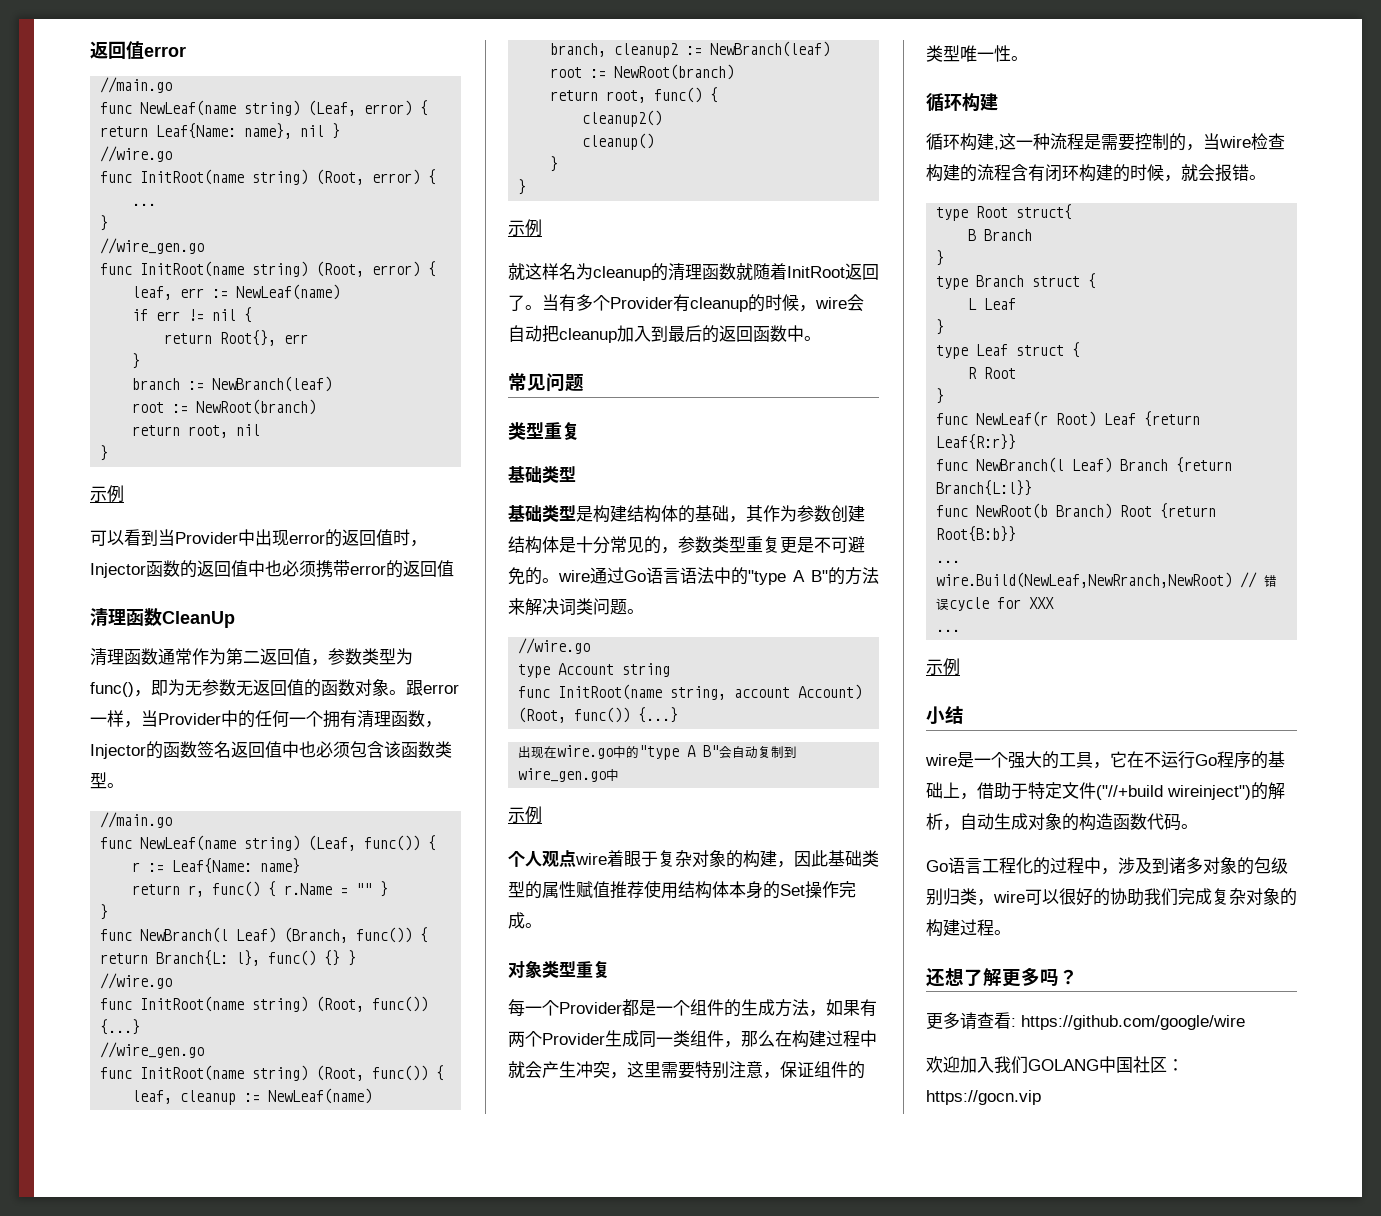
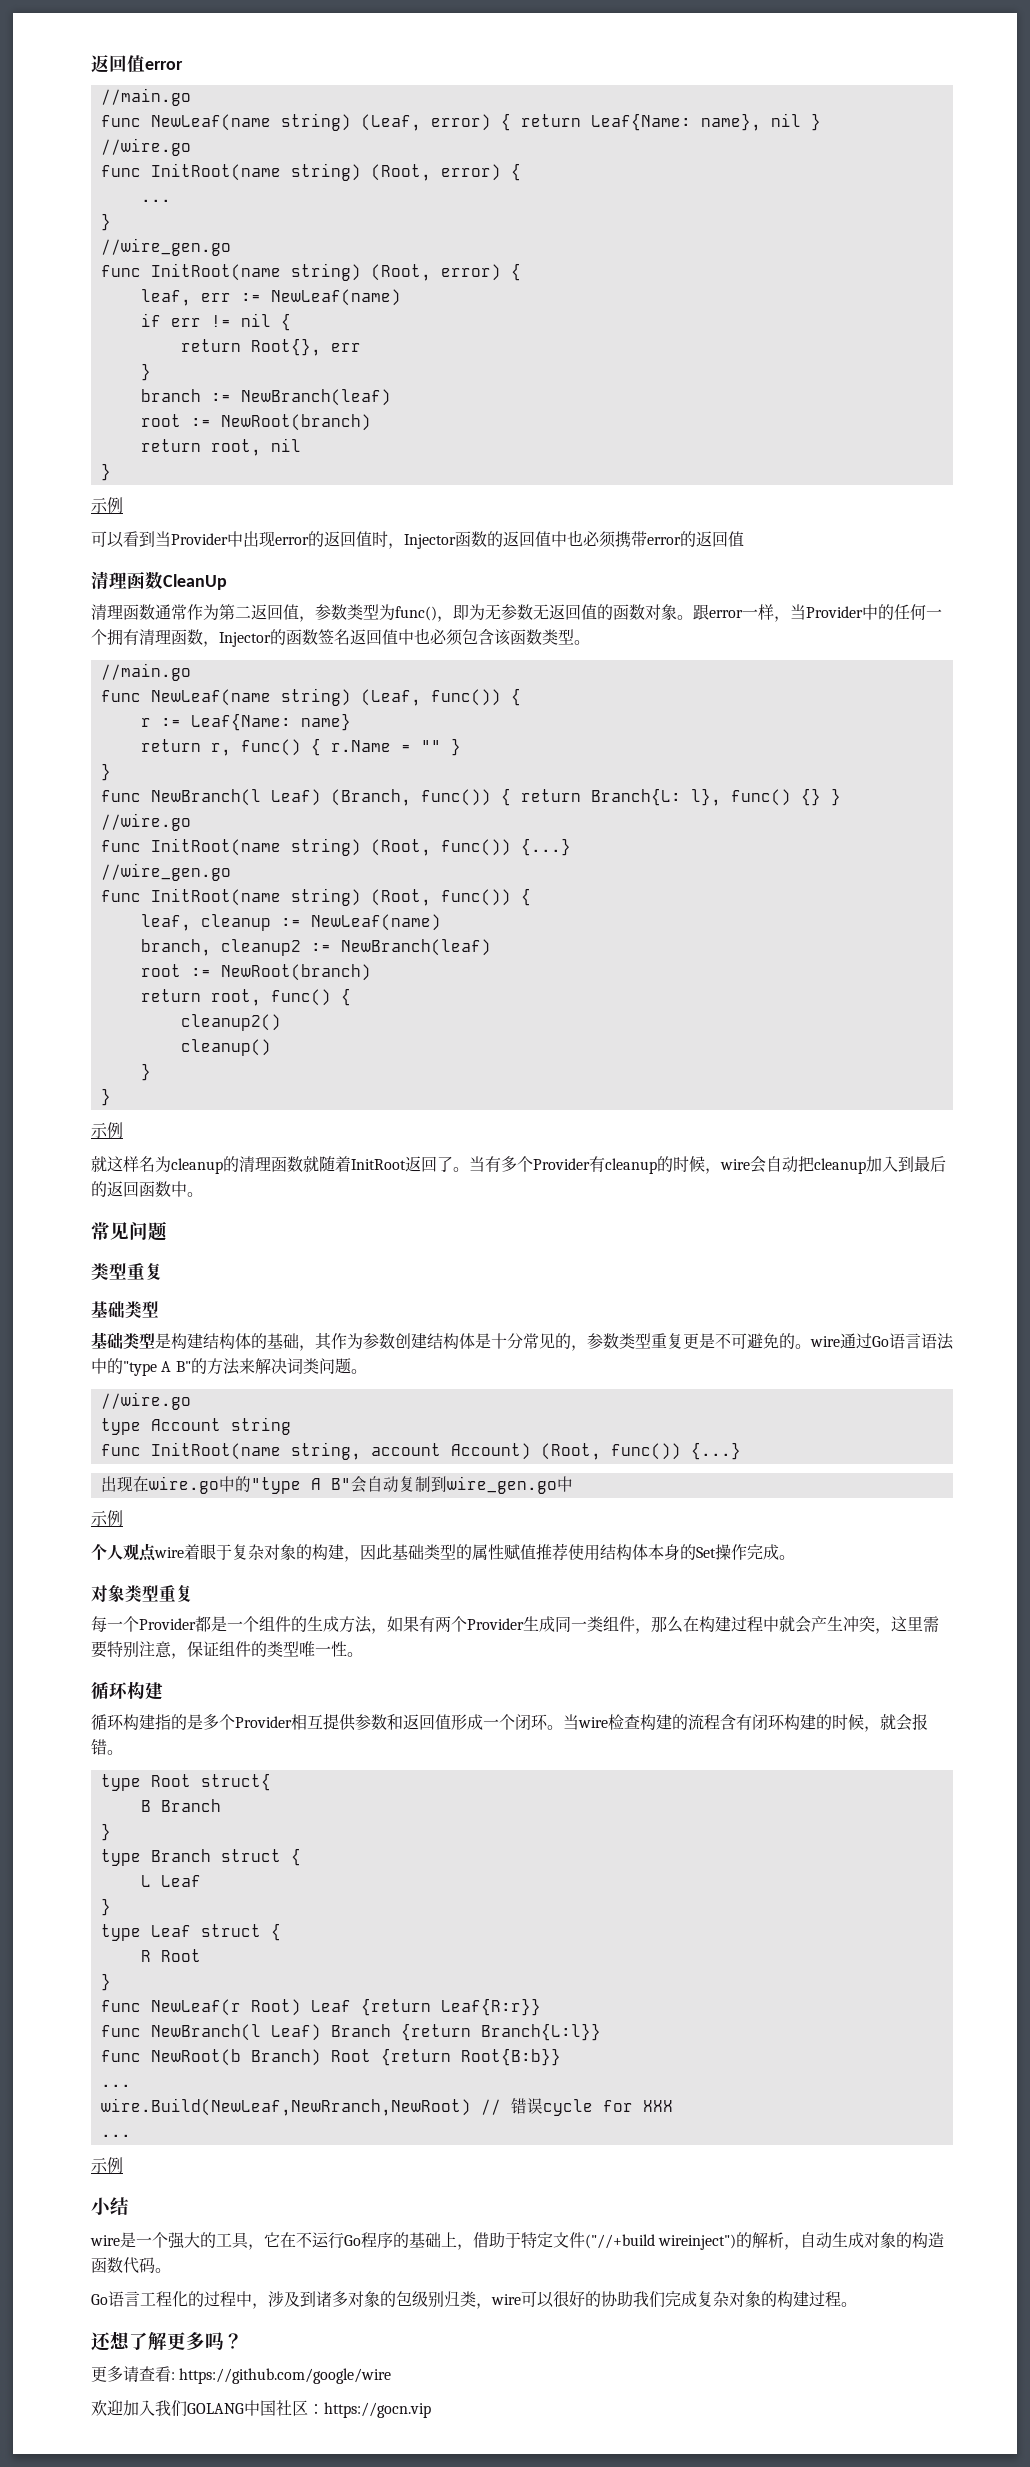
[994,133,1203,151] ,这一种流程是需要控制的， -> [155,1713,563,1731] 指的是多个Provider相互提供参数和返回值形成一个闭环。

